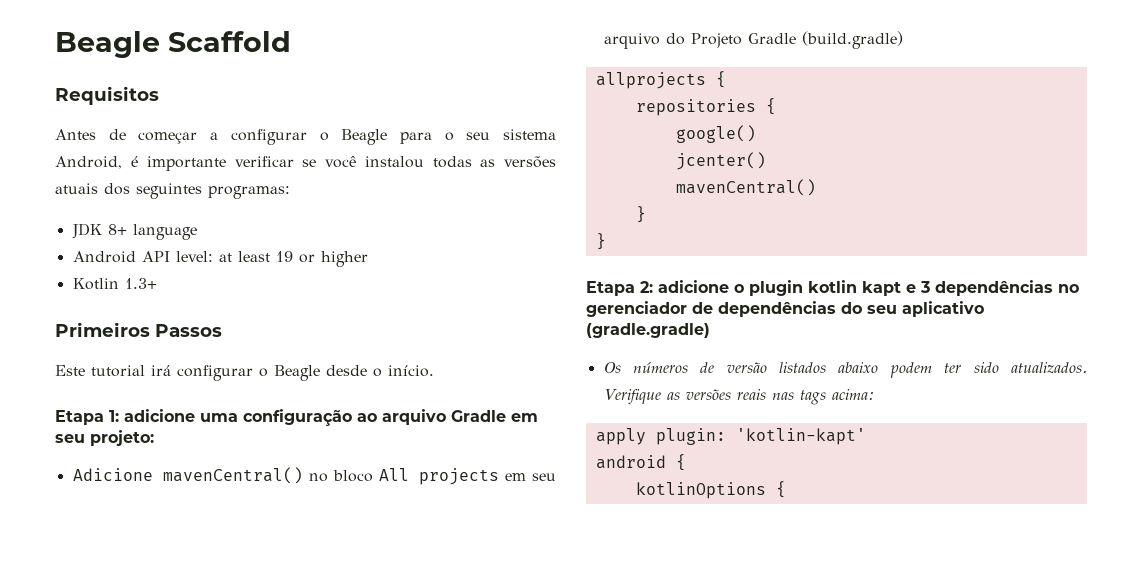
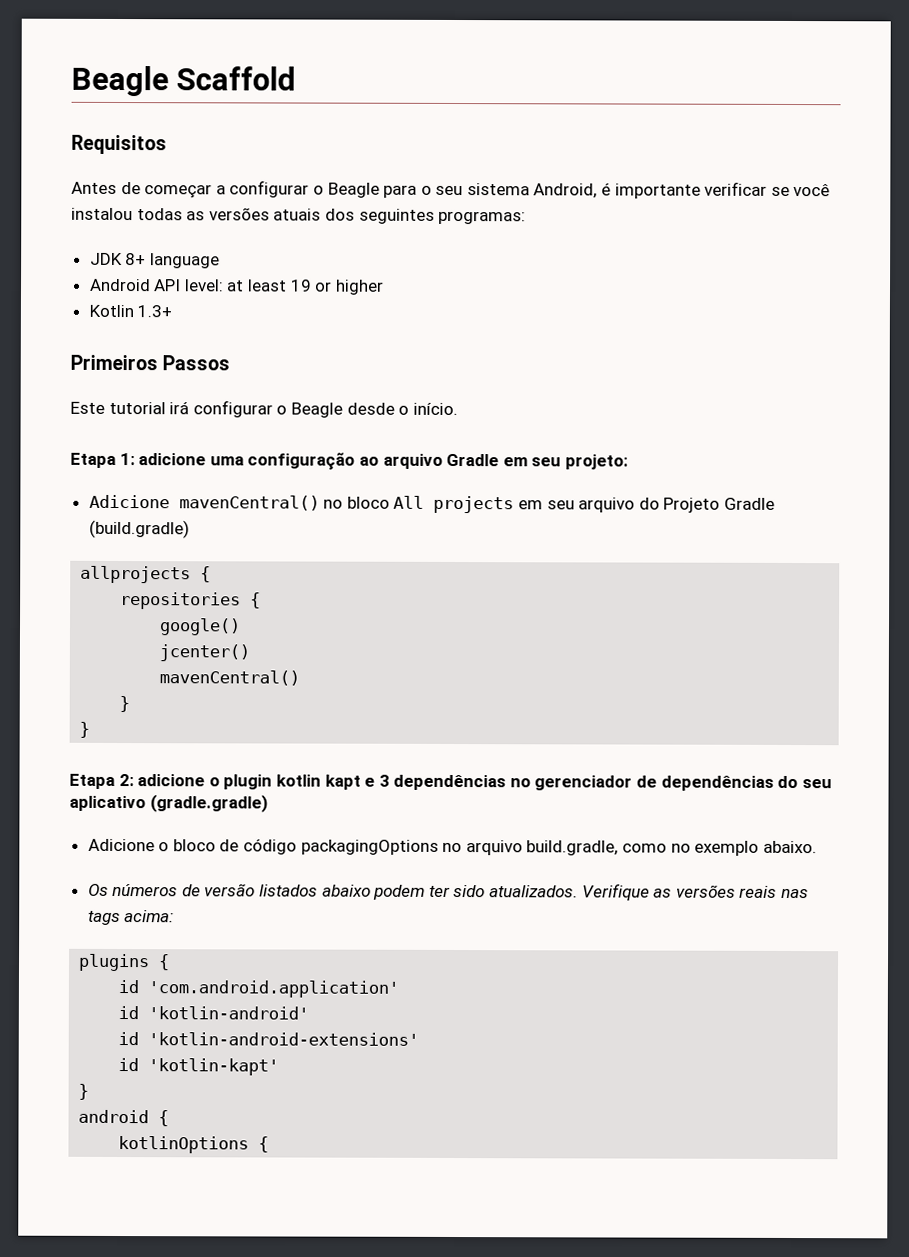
(710, 330) none -> [87,838,817,856] // Adicione o bloco de código packagingOptions no arquivo build.gradle, como no exemplo abaixo.
[595,428,726,445] apply plugin: -> [78,953,171,972] [118,980,400,998] [118,1006,310,1020] [118,1032,420,1046] [118,1058,140,1072] plugins { // id 'com.android.application' // id 'kotlin-android' // id 'kotlin-android-extensions' // id
(866, 436) none -> [78,1083,90,1100] // }

